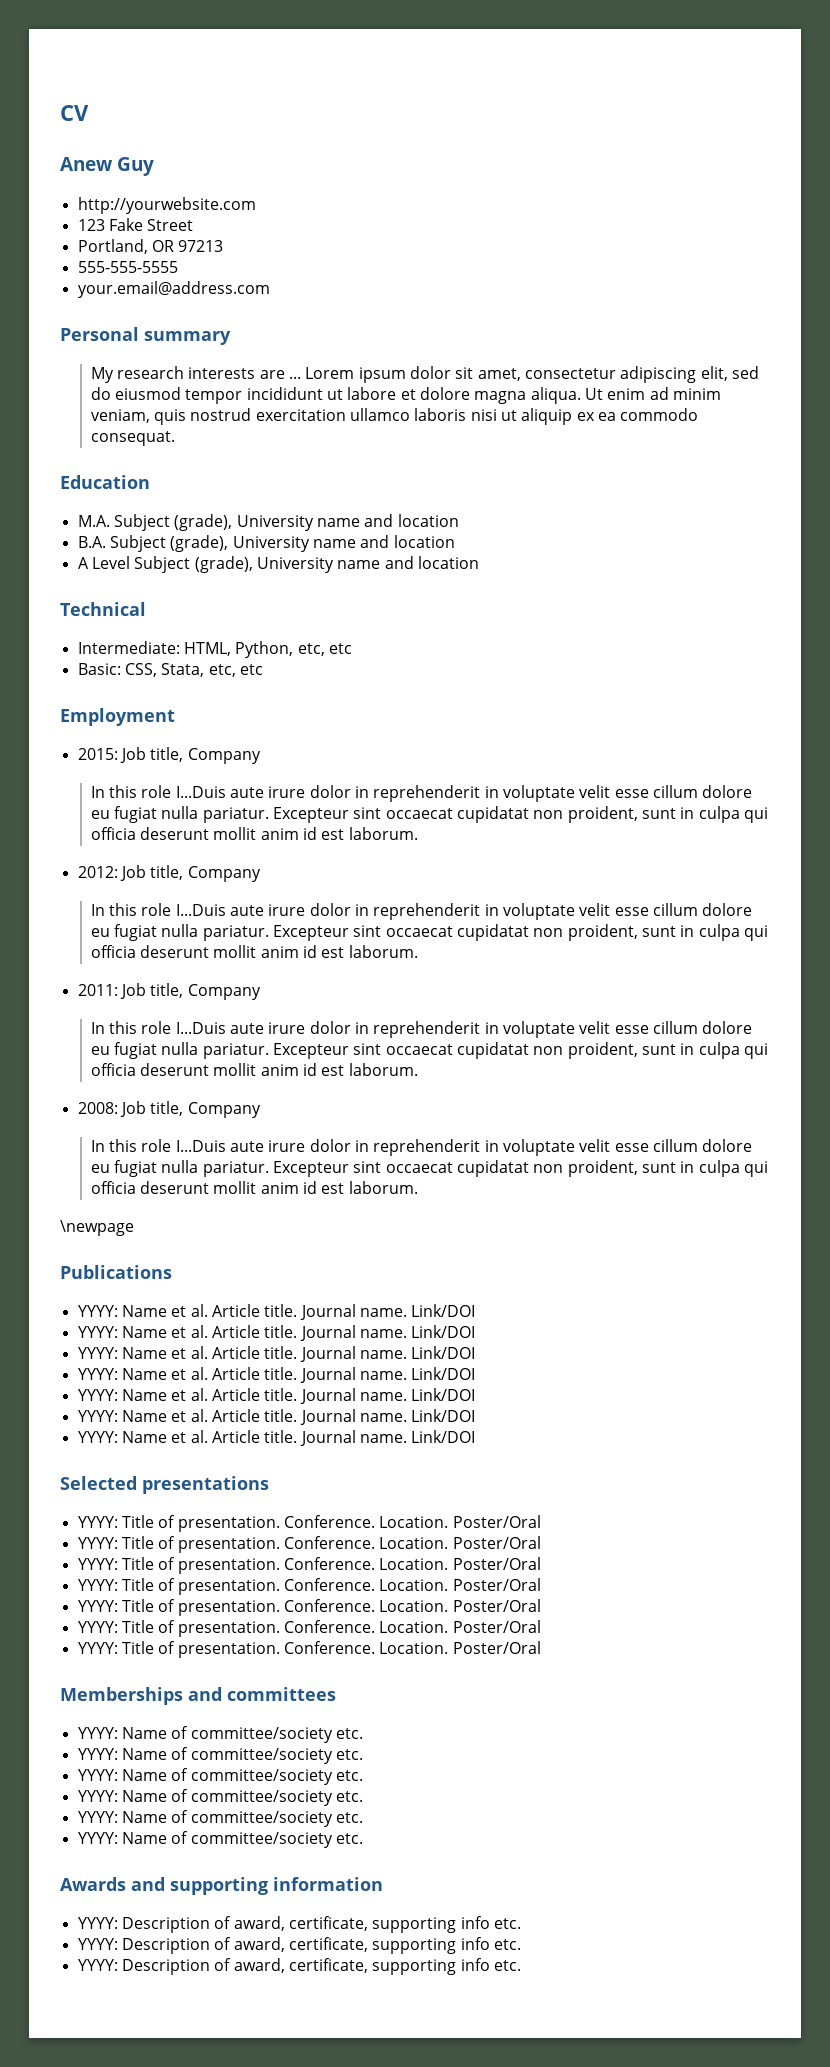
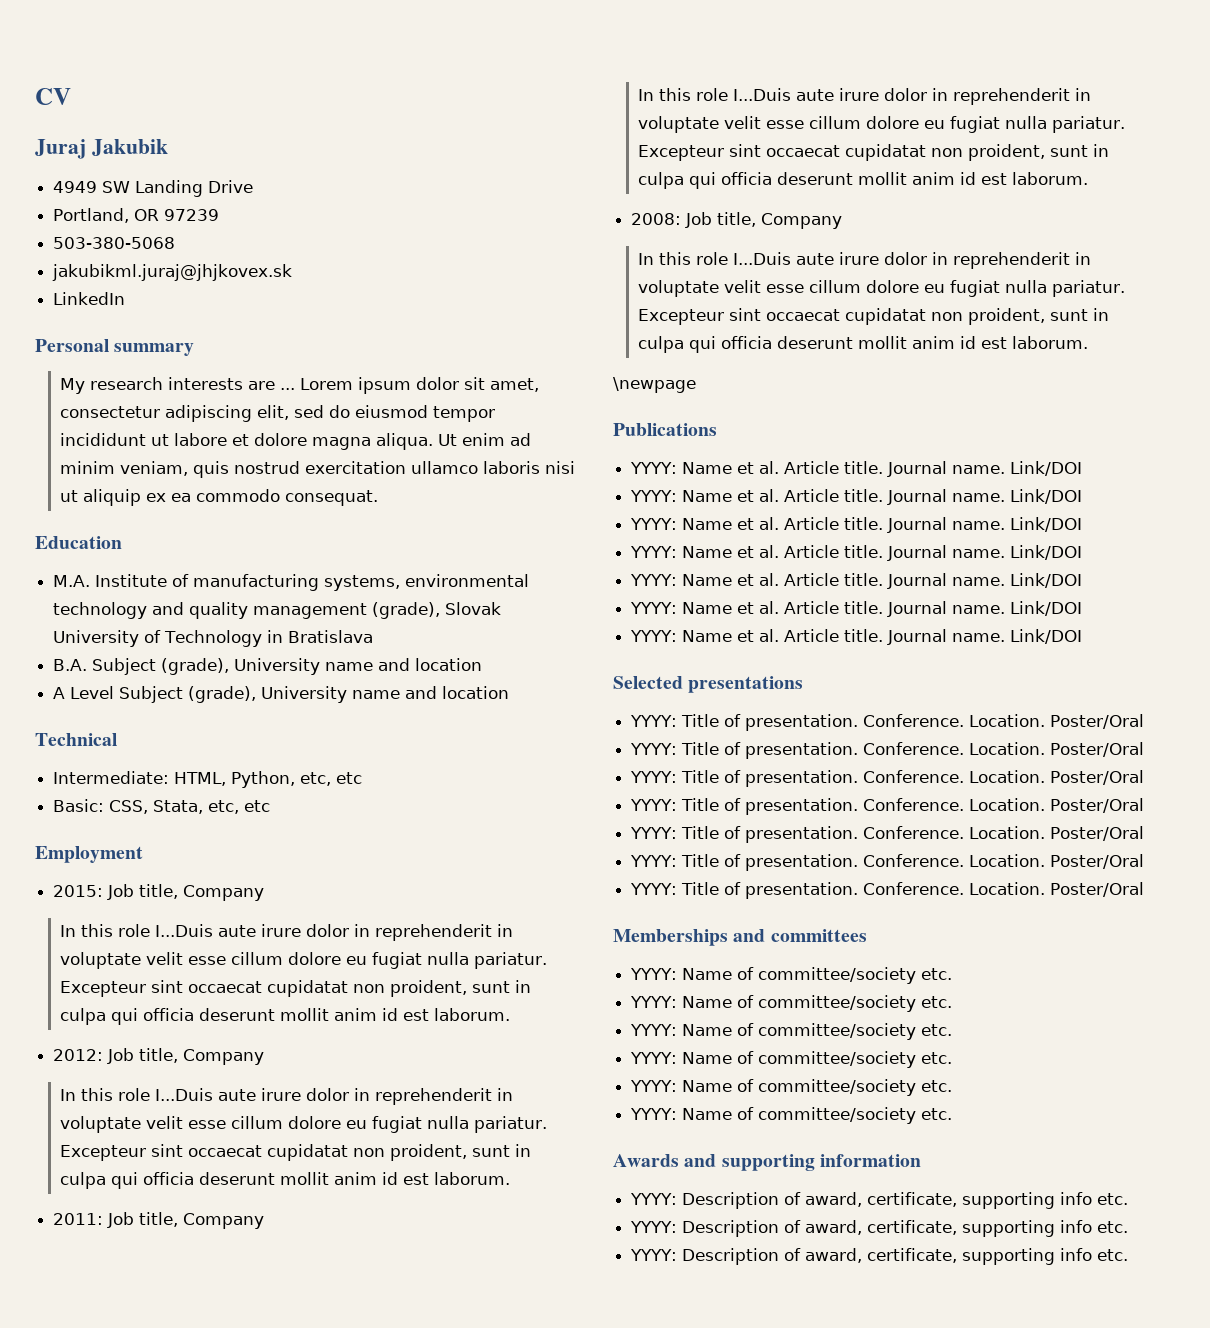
[60,157,154,176] [77,197,256,214] [77,218,194,231] [77,239,224,254] [77,261,178,273] [77,281,270,298] Anew Guy // http://yourwebsite.com // 123 Fake Street // Portland, OR 97213 // 555-555-5555 // your.email@address.com -> [35,139,168,159] [53,180,254,197] [53,208,220,223] [53,237,176,249] [52,264,293,281] [53,292,126,305] Juraj Jakubik // 4949 SW Landing Drive // Portland, OR 97239 // 503-380-5068 // jakubikml.juraj@jhjkovex.sk // LinkedIn
[113,514,459,531] Subject (grade), University name and location -> [95,574,530,591] [53,602,502,619] [53,630,374,647] Institute of manufacturing systems, environmental technology and quality management (grade), Slovak University of Technology in Bratislava

